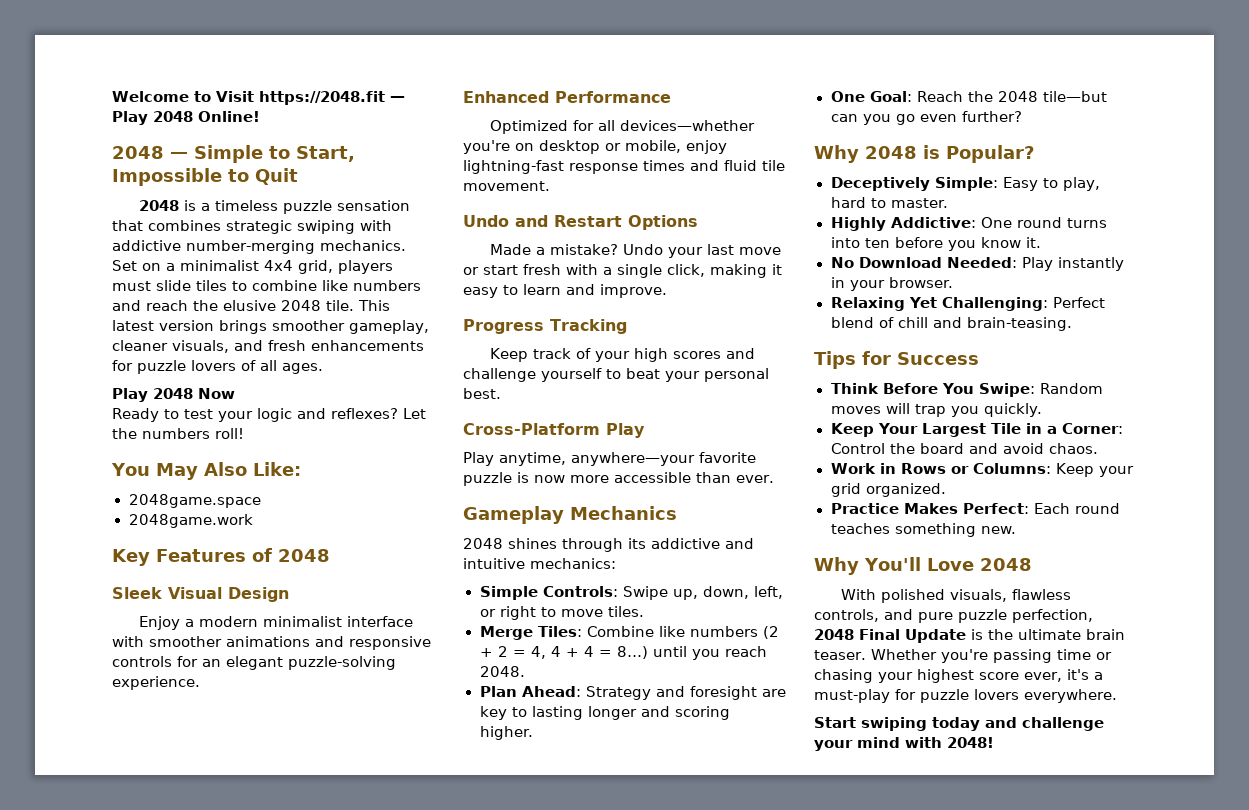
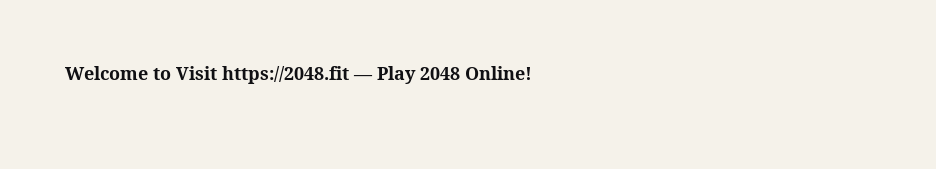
[112,145,355,163] [112,168,298,186] [139,200,411,214] [112,220,392,234] [112,240,406,254] [112,260,393,274] [112,280,421,291] [112,300,390,311] [112,320,429,334] [112,340,424,353] [112,360,323,374] [112,388,235,402] [112,408,426,422] [112,428,244,439] [111,462,301,480] [128,494,261,508] [128,514,253,528] [112,548,330,566] [112,587,289,602] [139,616,414,630] [112,636,431,650] [112,656,396,670] [112,676,200,690] [463,91,671,103] [490,120,756,134] [463,140,727,154] [463,160,785,174] [463,181,550,191] [463,215,698,230] [490,244,782,258] [463,264,782,278] [463,284,667,298] [463,319,627,334] [490,348,756,362] [463,368,769,382] [463,388,501,399] [463,423,645,438] [463,452,756,466] [463,472,774,486] [463,506,677,524] [463,538,754,552] [463,558,616,569] [479,586,783,600] [479,606,644,620] [479,626,779,640] [479,646,767,660] [479,666,525,677] [479,686,786,700] [479,706,730,720] [479,726,534,740] [830,91,1107,102] [830,111,1022,125] [814,145,1034,163] [830,177,1100,191] [830,197,949,208] [830,217,1107,231] [830,237,1041,251] [830,257,1124,271] [830,277,954,291] [830,297,1106,311] [830,317,1072,331] [814,351,979,369] [830,383,1104,397] [830,403,1043,417] [830,423,1124,437] [830,443,1098,454] [830,463,1134,477] [830,483,946,497] [830,503,1120,514] [830,523,1017,537] [814,557,1032,575] [841,589,1072,603] [814,609,1093,623] [814,629,1125,643] [814,649,1112,663] [814,669,1103,683] [814,689,1117,703] [814,717,1104,731] [814,737,994,751] // 2048 — Simple to Start, Impossible to Quit // 2048 is a timeless puzzle sensation that combines strategic swiping with addictive number-merging mechanics. Set on a minimalist 4x4 grid, players must slide tiles to combine like numbers and reach the elusive 2048 tile. This latest version brings smoother gameplay, cleaner visuals, and fresh enhancements for puzzle lovers of all ages. // Play 2048 Now // Ready to test your logic and reflexes? Let the numbers roll! // You May Also Like: // 2048game.space // 2048game.work // Key Features of 2048 // Sleek Visual Design // Enjoy a modern minimalist interface with smoother animations and responsive controls for an elegant puzzle-solving experience. // Enhanced Performance // Optimized for all devices—whether you're on desktop or mobile, enjoy lightning-fast response times and fluid tile movement. // Undo and Restart Options // Made a mistake? Undo your last move or start fresh with a single click, making it easy to learn and improve. // Progress Tracking // Keep track of your high scores and challenge yourself to beat your personal best. // Cross-Platform Play // Play anytime, anywhere—your favorite puzzle is now more accessible than ever. // Gameplay Mechanics // 2048 shines through its addictive and intuitive mechanics: // Simple Controls: Swipe up, down, left, or right to move tiles. // Merge Tiles: Combine like numbers (2 + 2 = 4, 4 + 4 = 8…) until you reach 2048. // Plan Ahead: Strategy and foresight are key to lasting longer and scoring higher. // One Goal: Reach the 2048 tile—but can you go even further? // Why 2048 is Popular? // Deceptively Simple: Easy to play, hard to master. // Highly Addictive: One round turns into ten before you know it. // No Download Needed: Play instantly in your browser. // Relaxing Yet Challenging: Perfect blend of chill and brain-teasing. // Tips for Success // Think Before You Swipe: Random moves will trap you quickly. // Keep Your Largest Tile in a Corner: Control the board and avoid chaos. // Work in Rows or Columns: Keep your grid organized. // Practice Makes Perfect: Each round teaches something new. // Why You'll Love 2048 // With polished visuals, flawless controls, and pure puzzle perfection, 2048 Final Update is the ultimate brain teaser. Whether you're passing time or chasing your highest score ever, it's a must-play for puzzle lovers everywhere. // Start swiping today and challenge your mind with 2048! -> (532, 73) none

